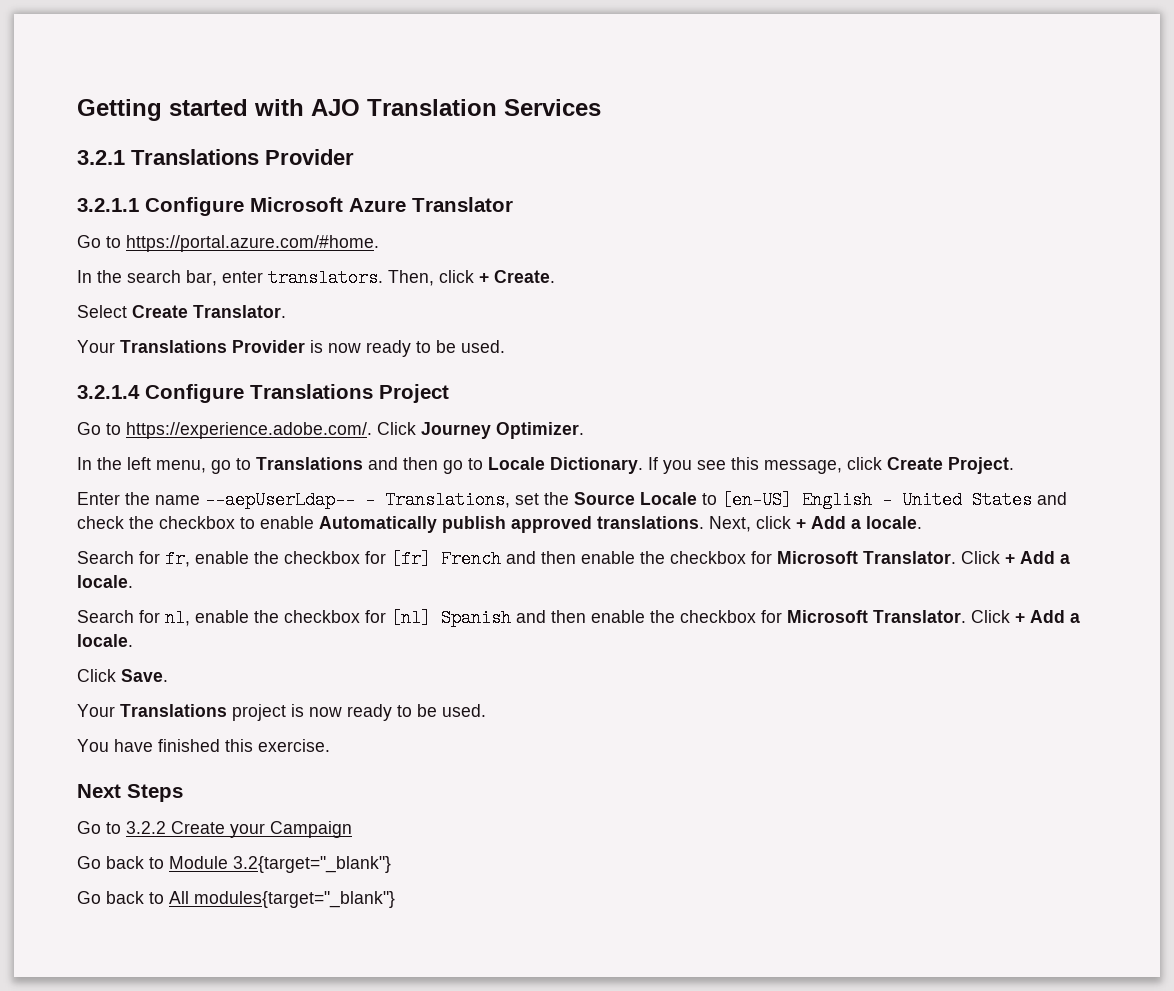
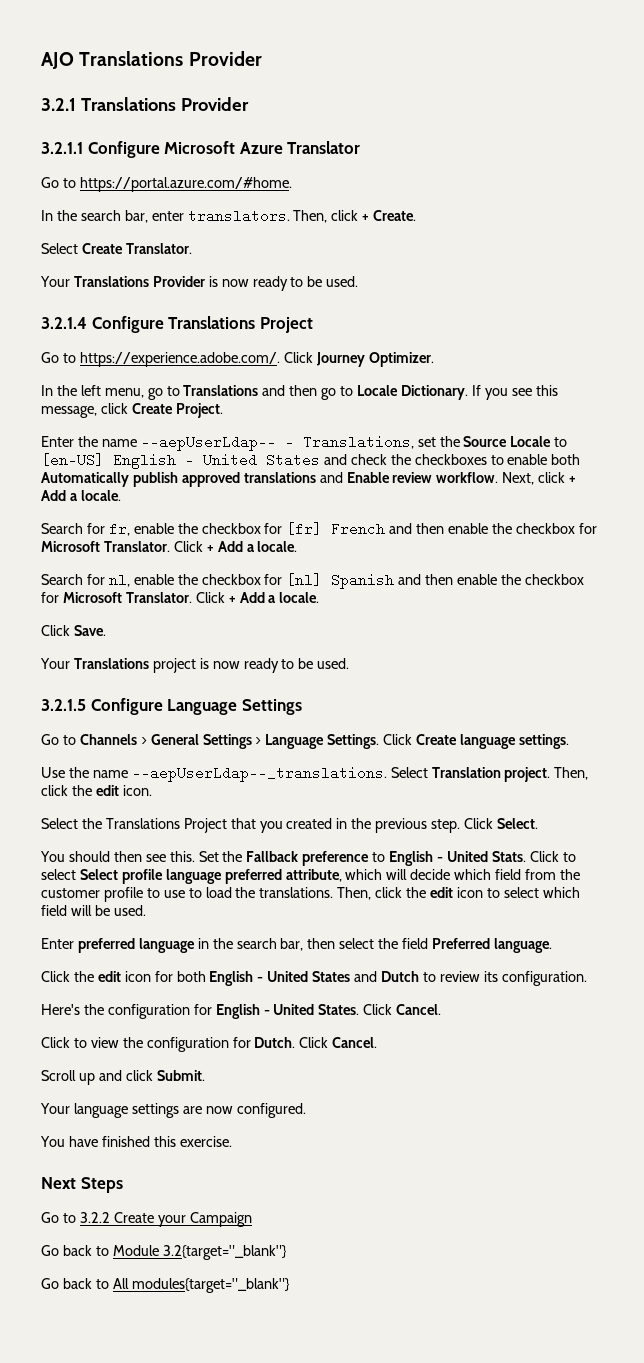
[77,99,601,121] Getting started with AJO Translation Services -> [41,51,262,69] AJO Translations Provider
[159,516,235,529] checkbox -> [414,454,487,465] checkboxes
(314, 522) none -> [551,454,581,465] both
[597,516,704,529] translations. -> [243,472,499,483] translations and Enable review workflow.
(486, 710) none -> [41,698,302,715] [41,734,569,749] [41,766,589,782] [41,785,152,796] [41,818,538,833] [40,851,576,866] [41,869,580,884] [41,887,580,902] [41,905,146,916] [41,938,552,953] [41,971,587,986] [41,1004,442,1019] [41,1037,378,1052] [41,1070,205,1085] [40,1103,306,1118] // 3.2.1.5 Configure Language Settings // Go to Channels > General Settings > Language Settings. Click Create language settings. // Use the name --aepUserLdap--_translations. Select Translation project. Then, click the edit icon. // Select the Translations Project that you created in the previous step. Click Select. // You should then see this. Set the Fallback preference to English - United Stats. Click to select Select profile language preferred attribute, which will decide which field from the customer profile to use to load the translations. Then, click the edit icon to select which field will be used. // Enter preferred language in the search bar, then select the field Preferred language. // Click the edit icon for both English - United States and Dutch to review its configuration. // Here's the configuration for English - United States. Click Cancel. // Click to view the configuration for Dutch. Click Cancel. // Scroll up and click Submit. // Your language settings are now configured.

